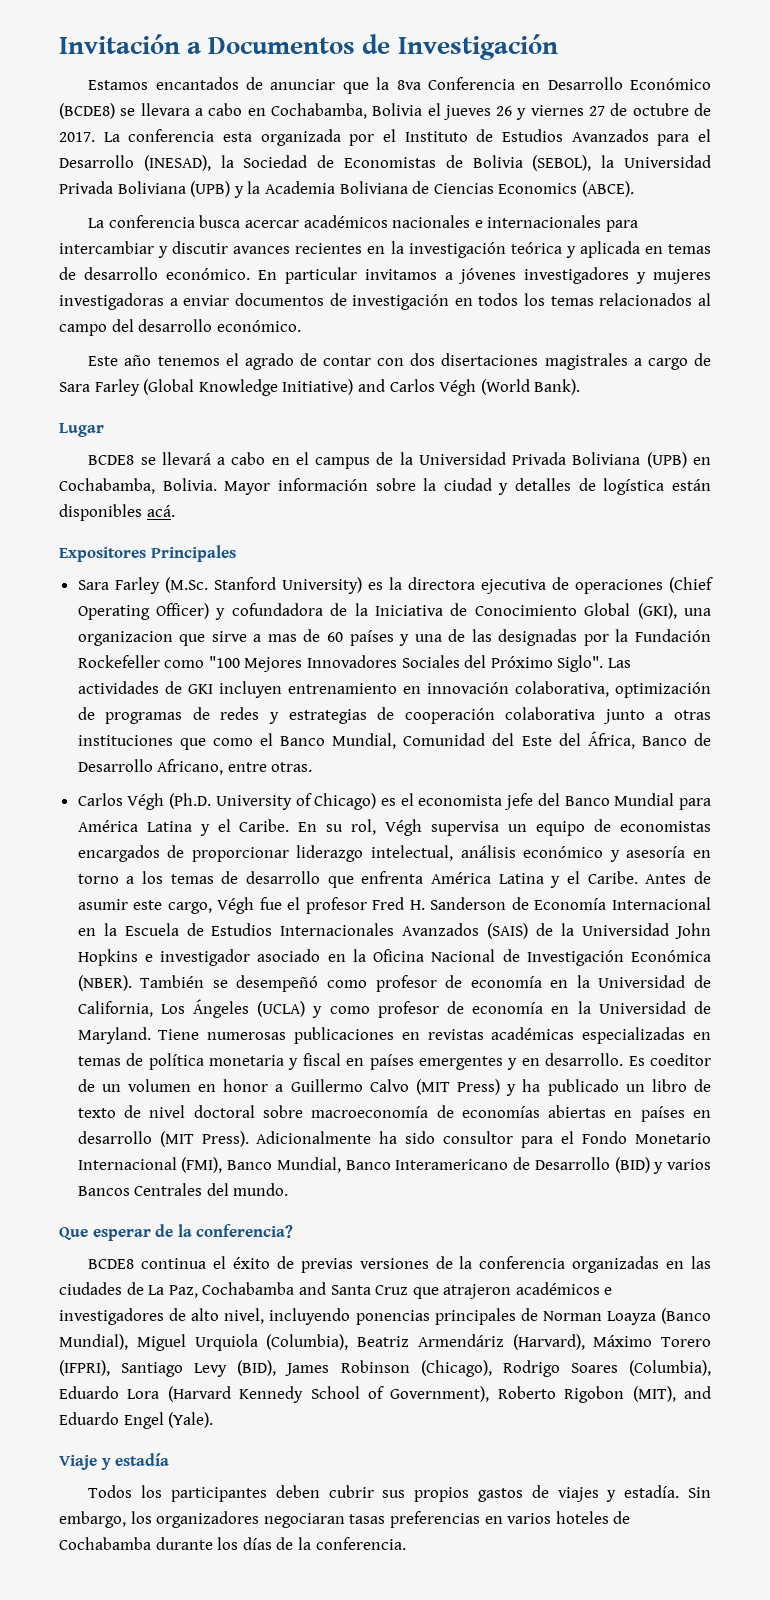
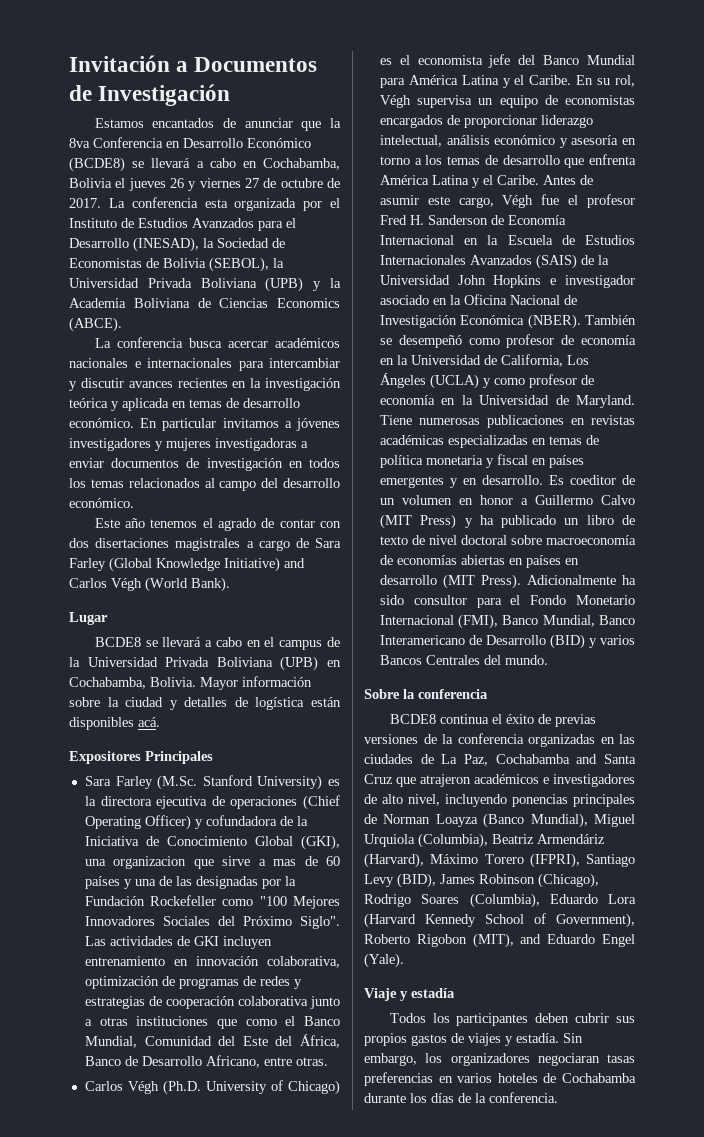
[140,103,190,116] llevara -> [151,158,191,168] llevará
[59,1224,294,1241] Que esperar de la conferencia? -> [364,689,488,699] Sobre la conferencia

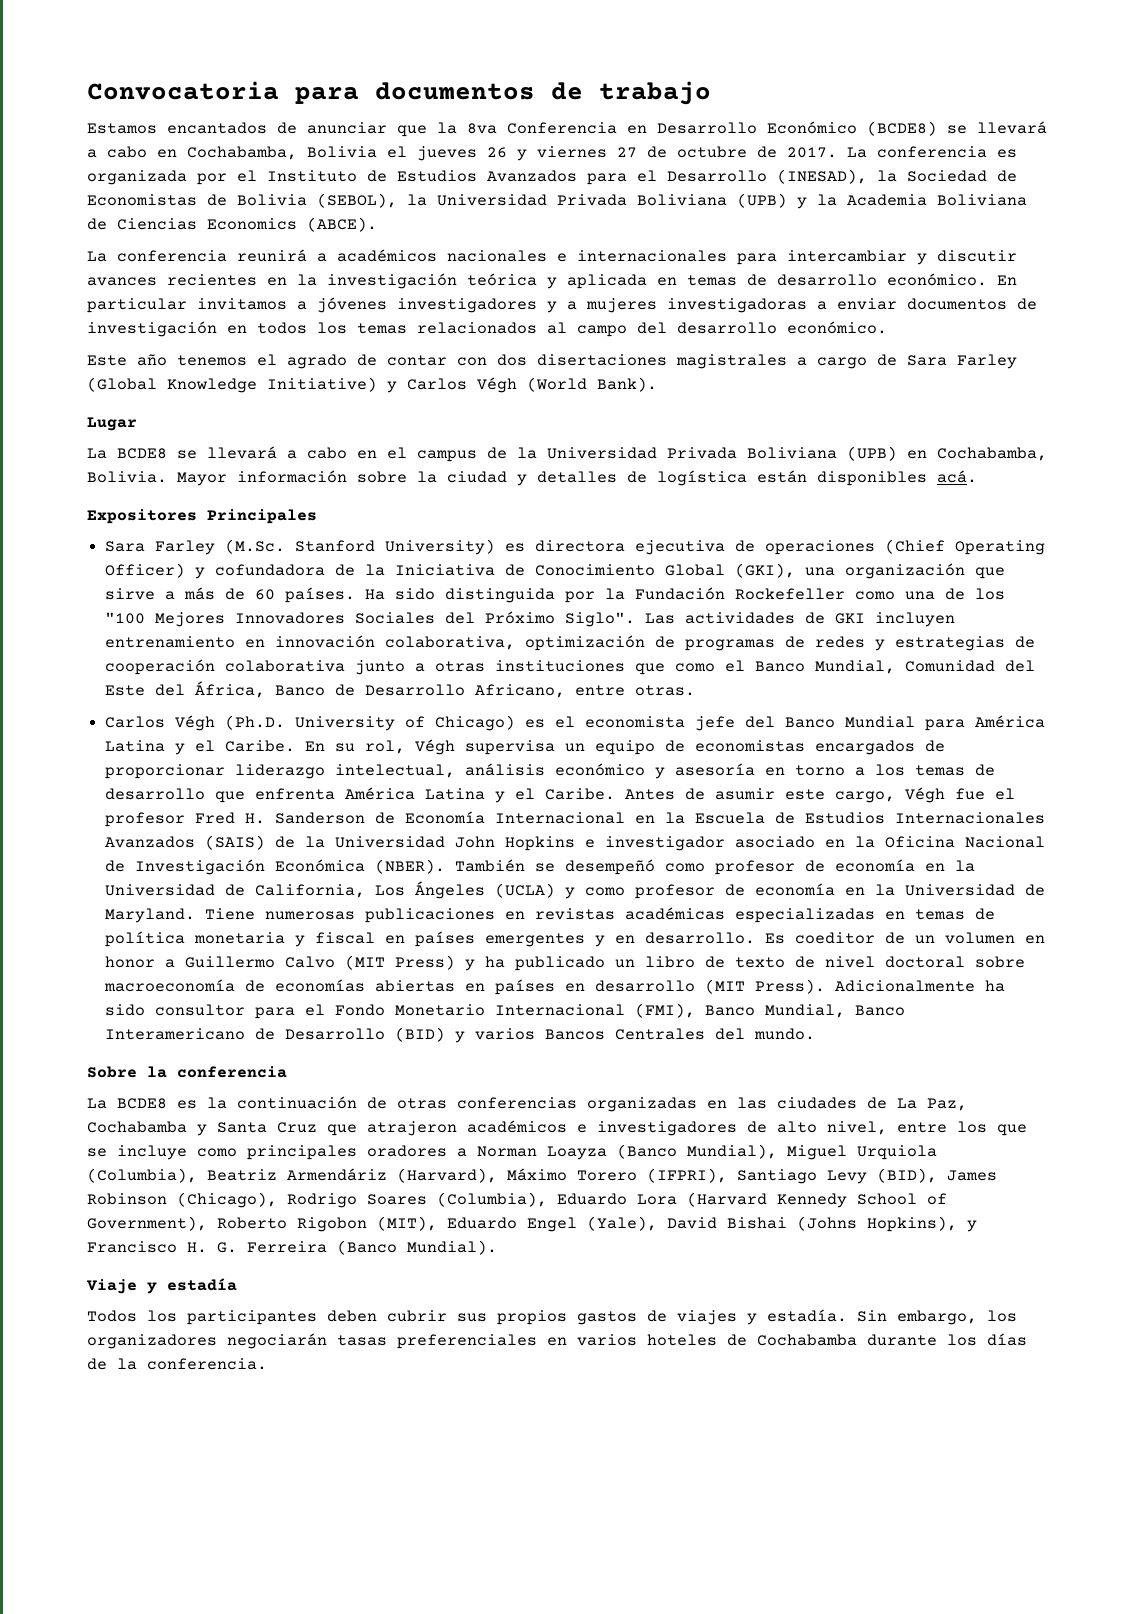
[69,55,318,72] [69,84,231,106] Invitación a Documentos de Investigación -> [87,81,711,105] Convocatoria para documentos de trabajo
[204,199,228,208] esta -> [997,149,1017,158] es
[188,338,268,348] busca acercar -> [237,249,327,262] reunirá a
(163, 446) none -> [567,301,577,310] a
[284,558,305,568] and -> [387,381,397,393] y
(108, 618) none -> [87,448,107,459] La
[84,796,96,806] la -> (526, 547) none
[113,856,187,869] organizacion -> [845,563,966,579] organización
[273,859,297,866] mas -> [184,587,216,600] más
[84,876,258,889] países y una de las designadas -> [285,587,556,603] países. Ha sido distinguida
(254, 902) none -> [905,588,1006,600] una de los
[389,714,596,727] [364,733,524,744] BCDE8 continua el éxito de previas versiones de la conferencia -> [87,1096,577,1109] La BCDE8 es la continuación de otras conferencias
[576,754,598,764] and -> [197,1124,207,1136] y
[445,794,635,807] [364,814,377,824] incluyendo ponencias principales de -> [897,1121,1027,1136] [87,1145,467,1160] entre los que se incluye como principales oradores a
[520,934,542,944] and -> (437, 1223) none
[364,953,404,968] (Yale). -> [587,1216,977,1232] [87,1240,497,1255] (Yale), David Bishai (Johns Hopkins), y Francisco H. G. Ferreira (Banco Mundial).
[537,1053,635,1066] [364,1072,433,1086] negociaran tasas preferencias -> [227,1333,537,1349] negociarán tasas preferenciales

